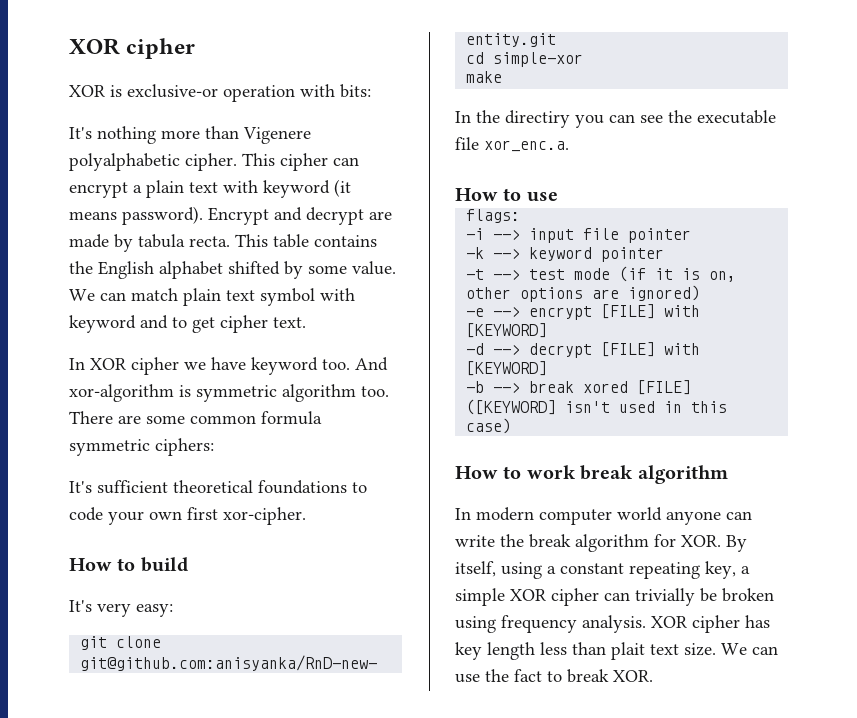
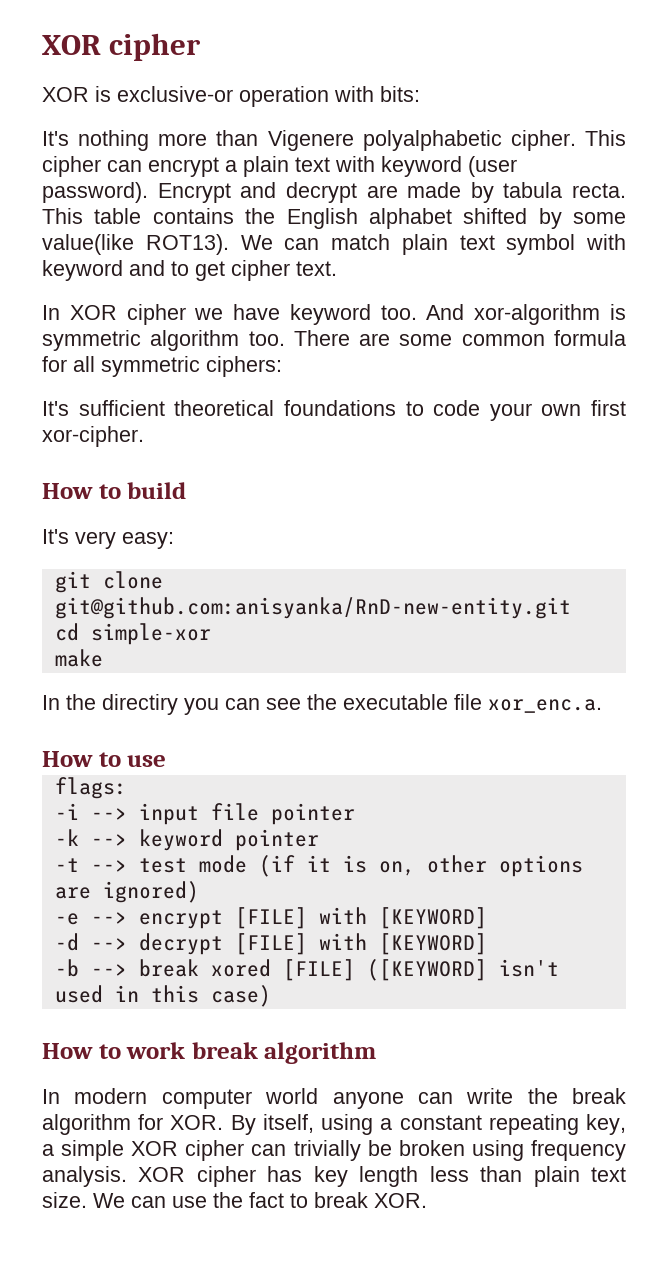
[334,179,351,197] [69,211,117,220] (it means -> [468,156,517,177] (user
[352,261,396,275] value. -> [42,234,229,255] value(like ROT13).
(322, 418) none -> [42,356,95,372] for all
[611,642,645,660] plait -> [533,1166,580,1187] plain

